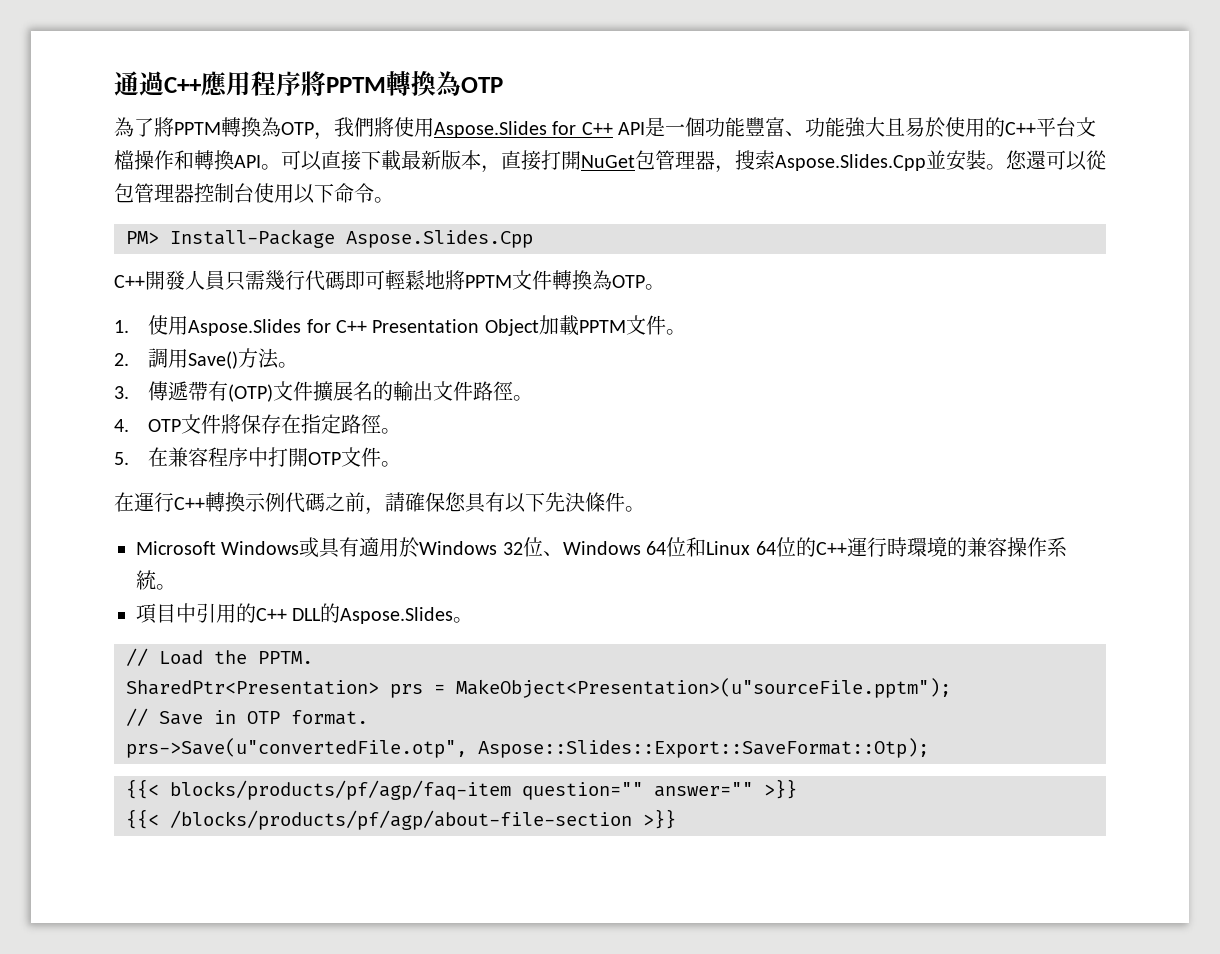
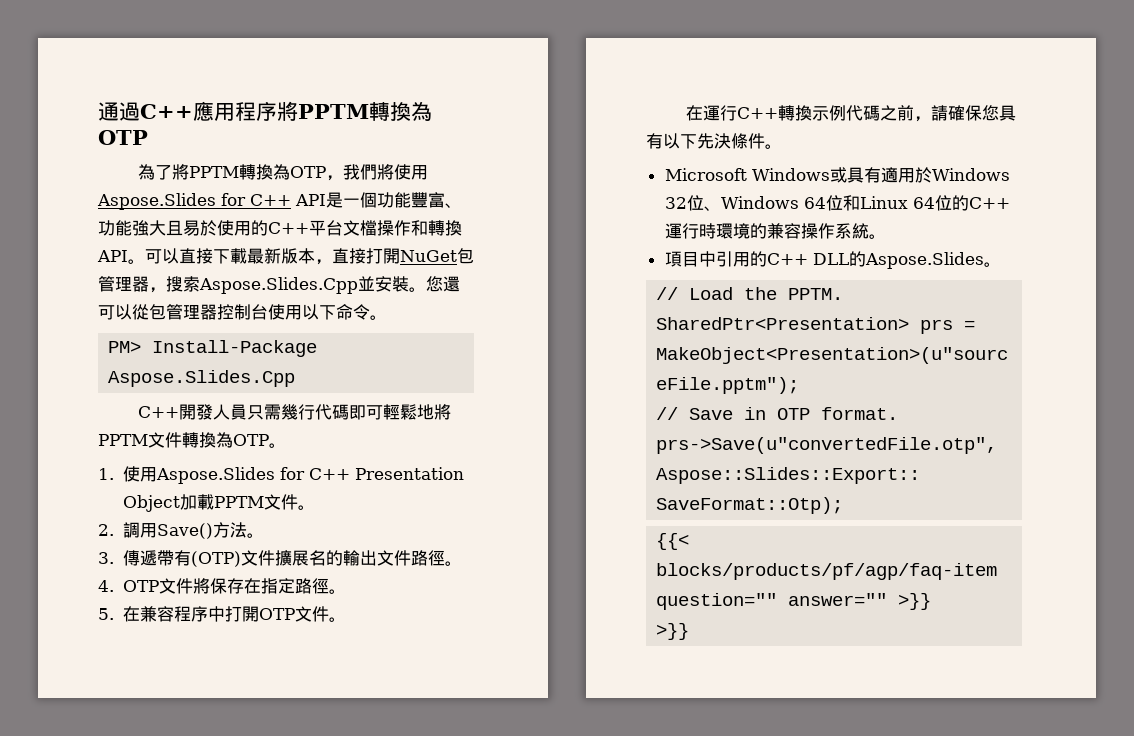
[126,809,632,830] {{< /blocks/products/pf/agp/about-file-section -> (932, 601) none

